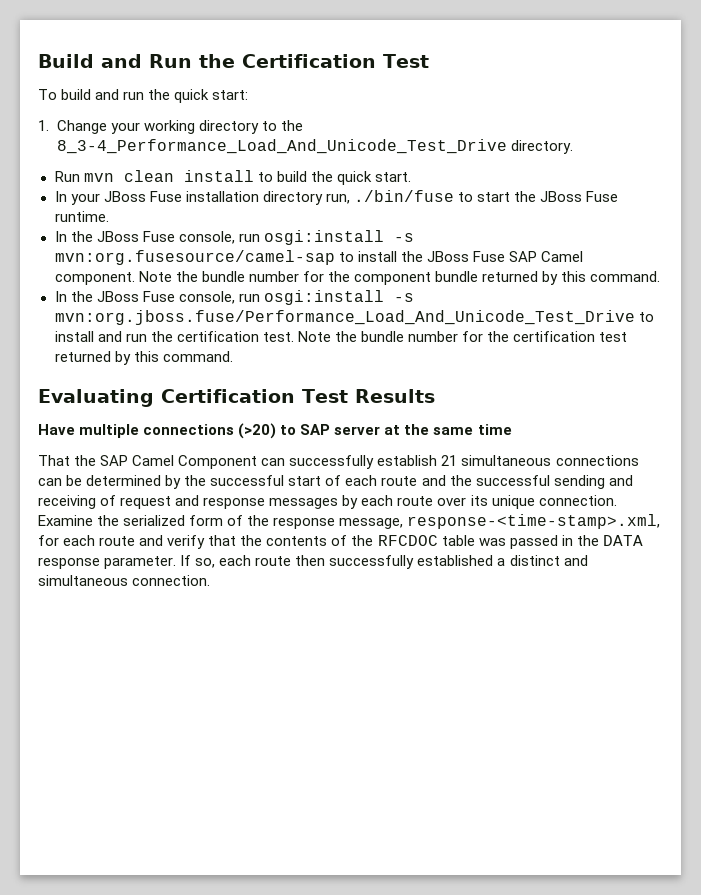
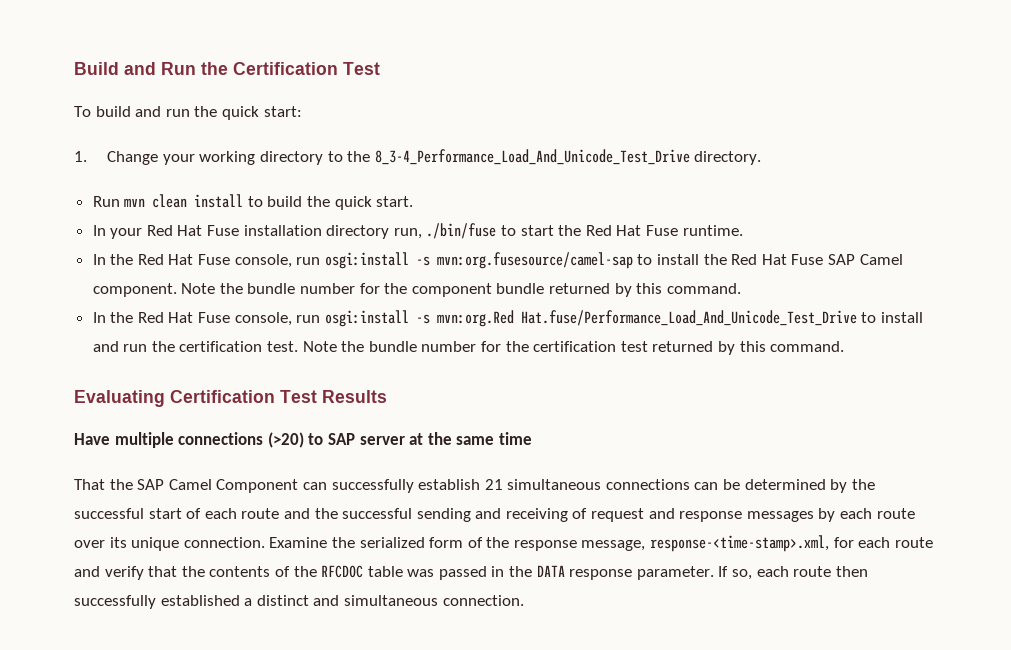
[103,191,146,202] JBoss -> [146,225,203,236] Red Hat
[540,191,583,202] JBoss -> [585,225,642,236] Red Hat
[96,231,139,242] JBoss -> [137,254,194,265] Red Hat
[426,251,469,262] JBoss -> [731,254,787,265] Red Hat
[96,290,414,305] [54,310,635,325] JBoss Fuse console, run osgi:install -s mvn:org.jboss.fuse/Performance_Load_And_Unicode_Test_Drive -> [137,310,857,327] Red Hat Fuse console, run osgi:install -s mvn:org.Red Hat.fuse/Performance_Load_And_Unicode_Test_Drive

